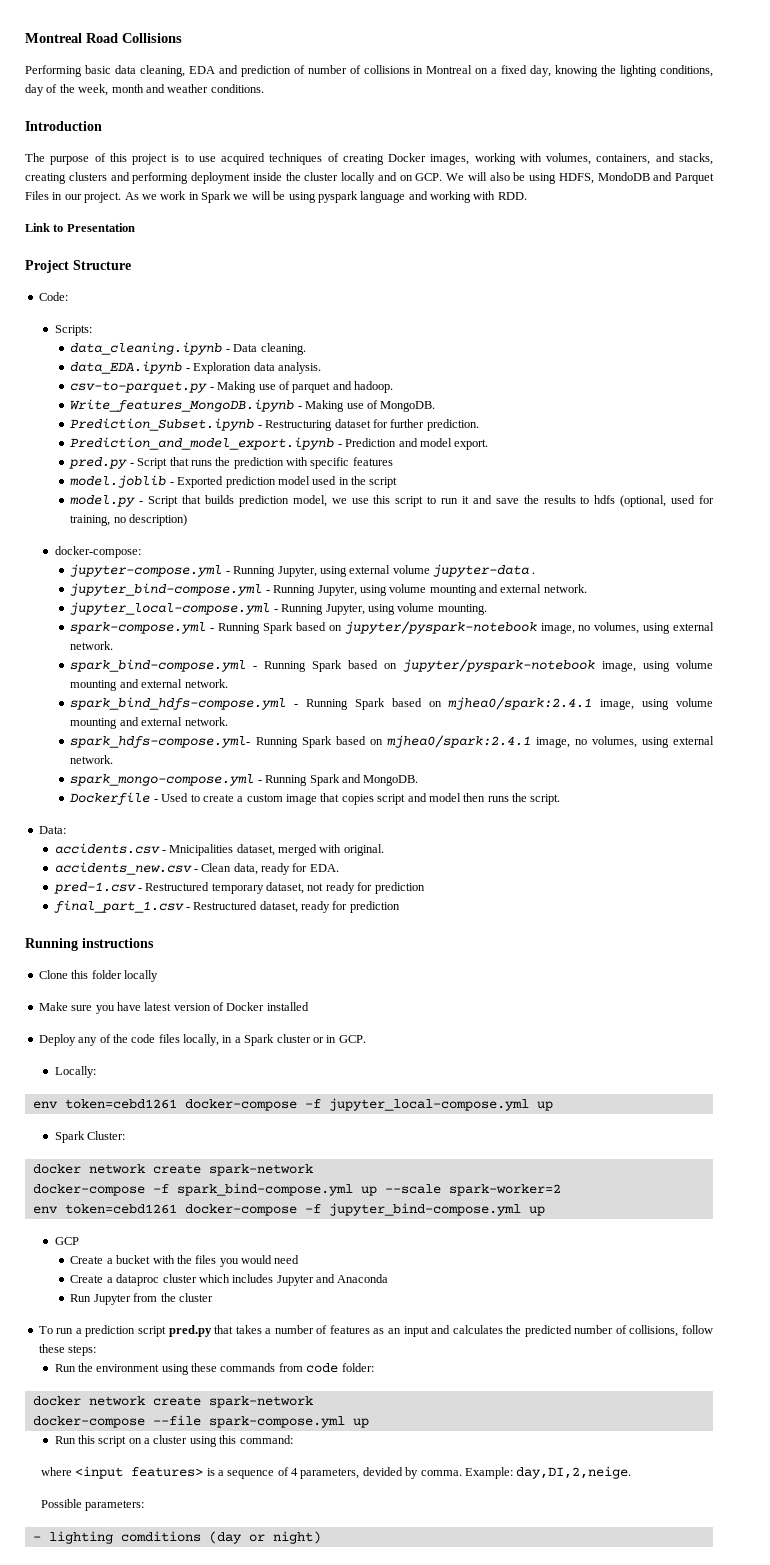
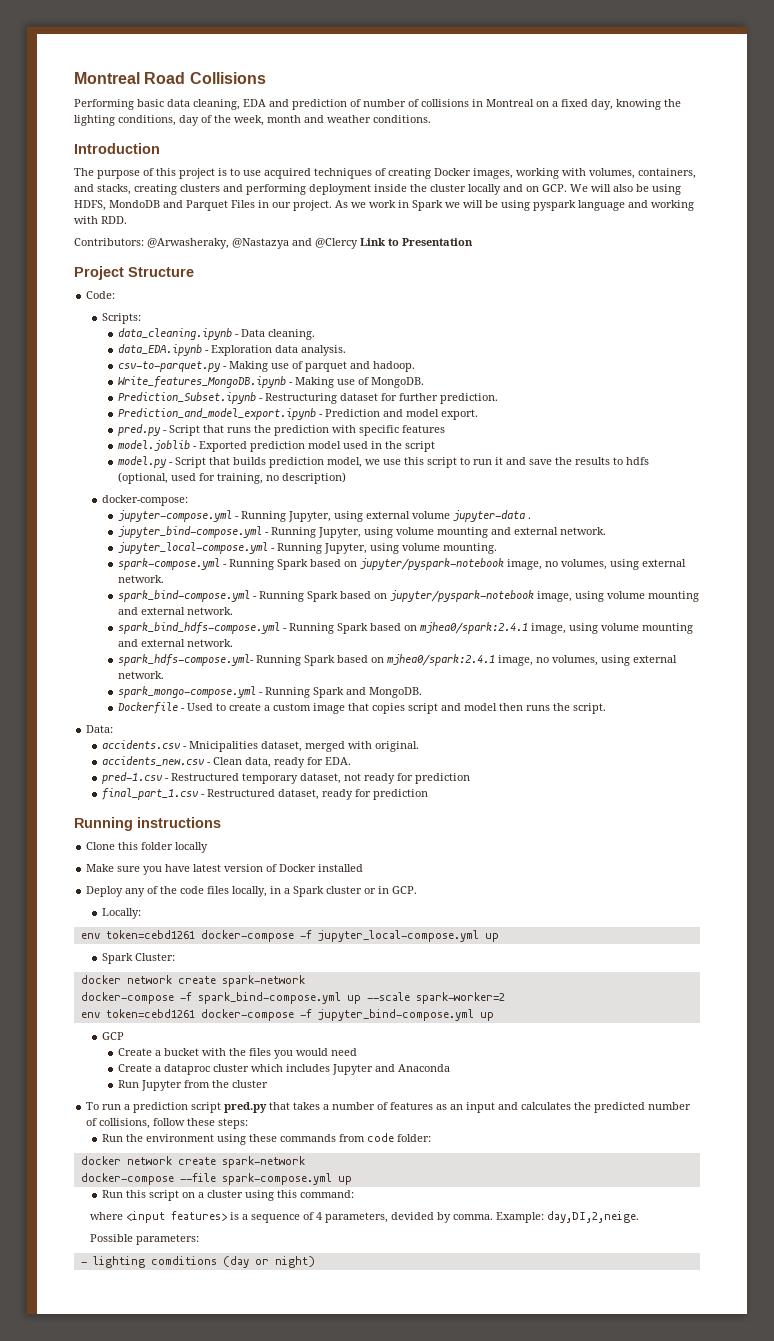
(527, 196) none -> [74,238,358,249] Contributors: @Arwasheraky, @Nastazya and @Clercy

